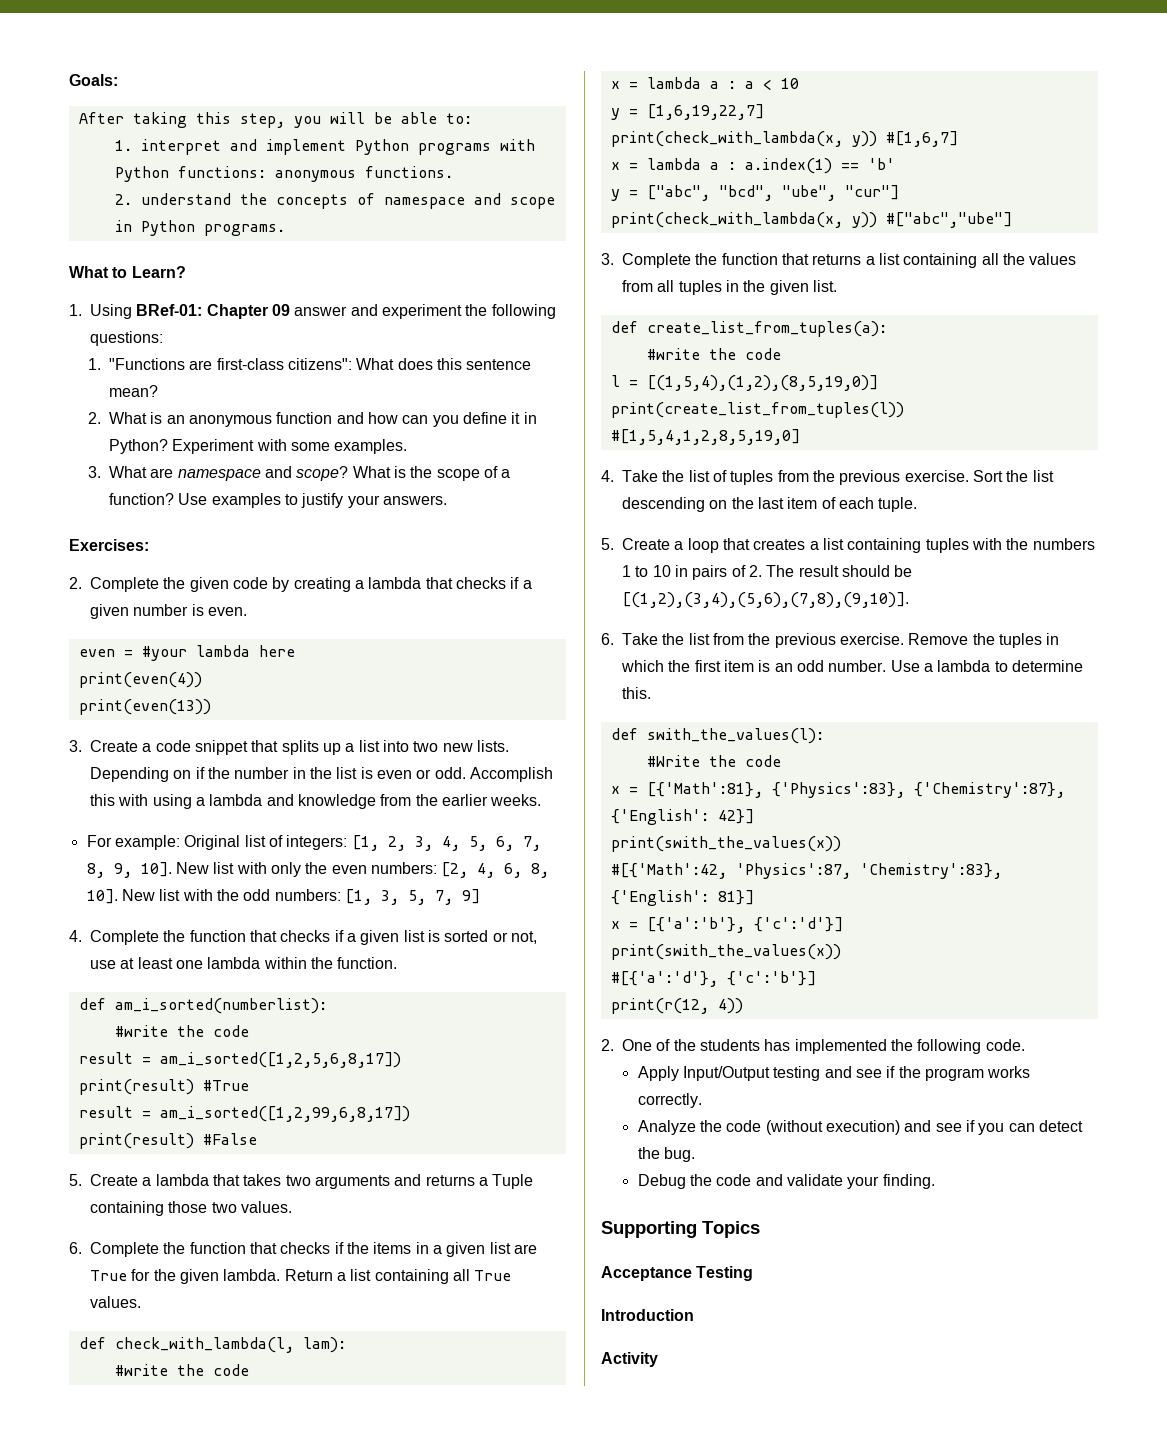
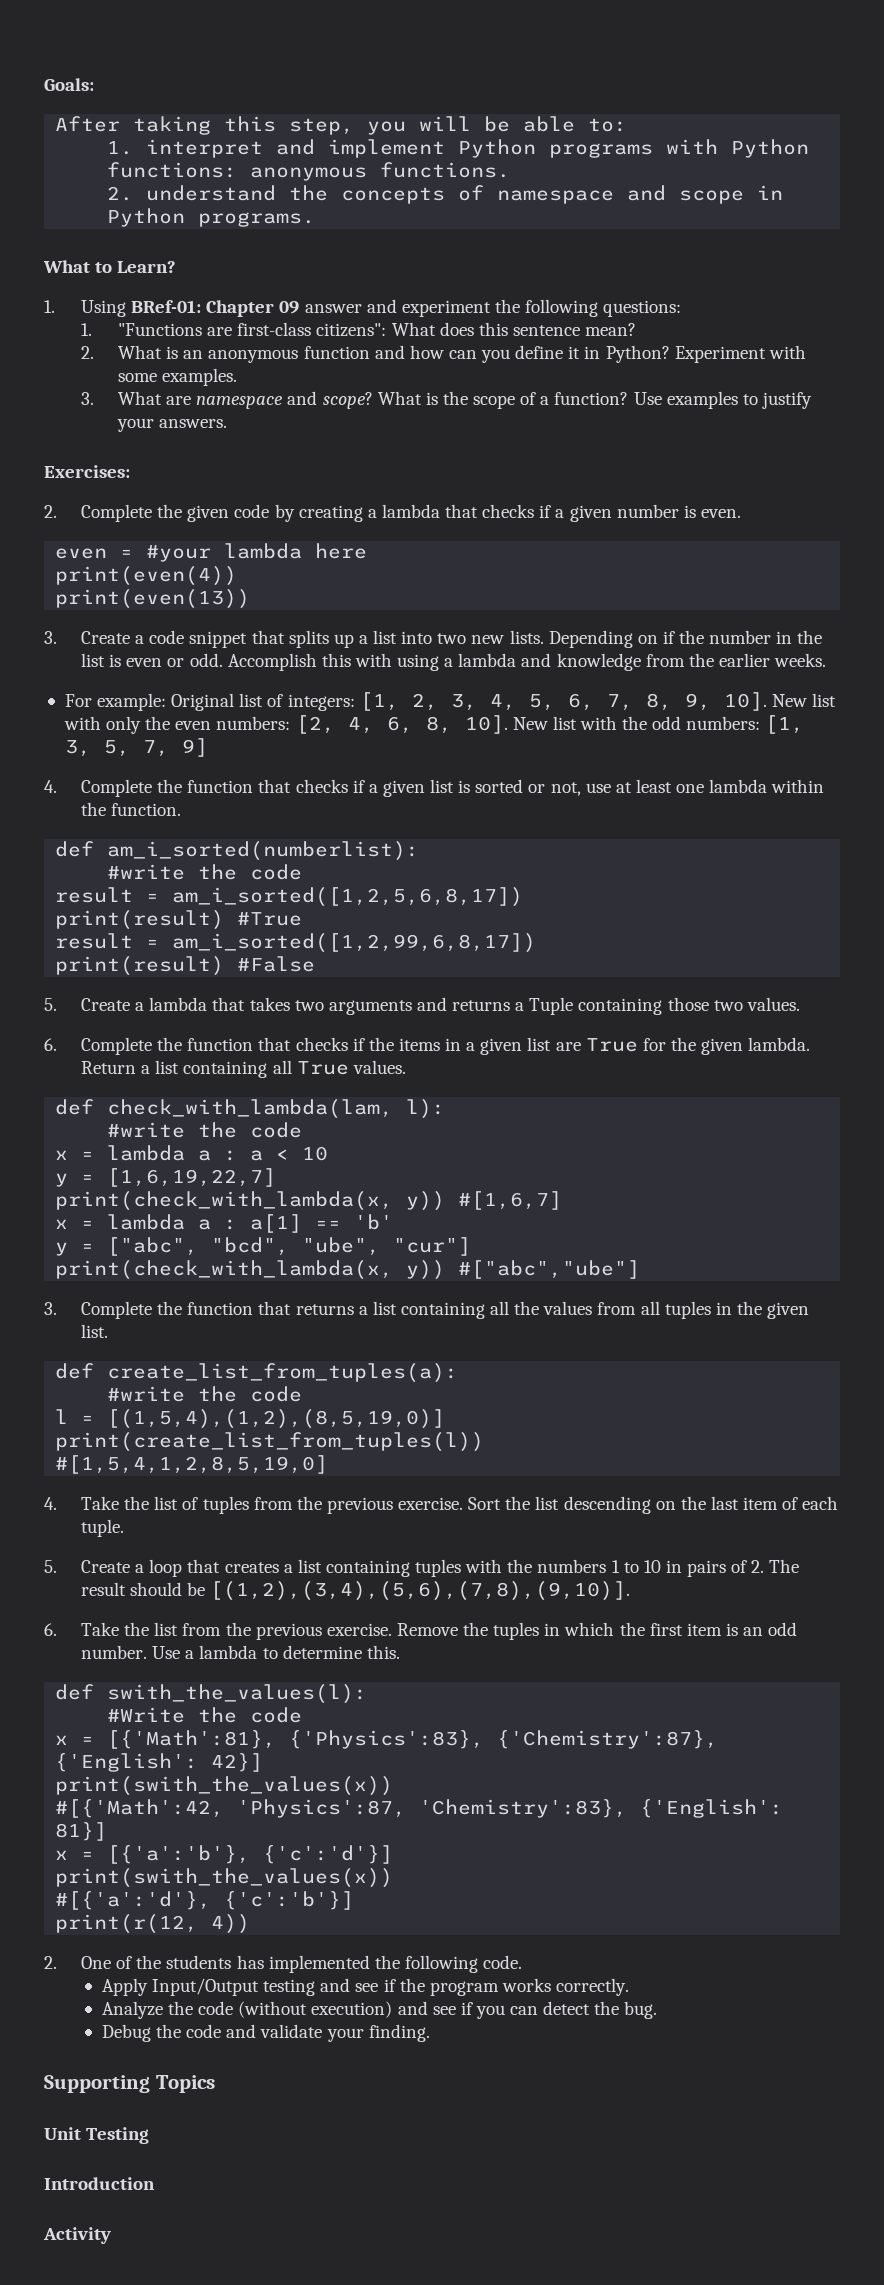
[114,1337,346,1353] check_with_lambda(l, lam): -> [107,1099,446,1119] check_with_lambda(lam, l):
[744,158,832,174] a.index(1) -> [250,1214,303,1233] a[1]
[601,1266,692,1281] Acceptance -> [44,2127,81,2140] Unit

